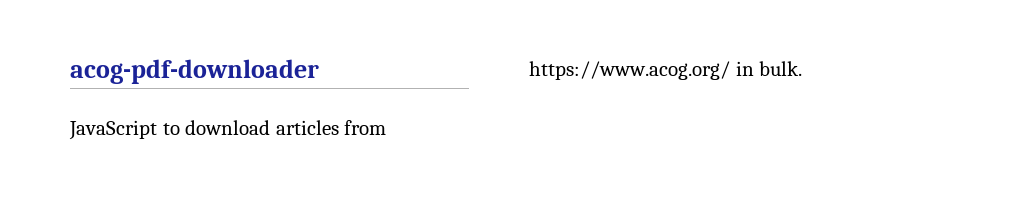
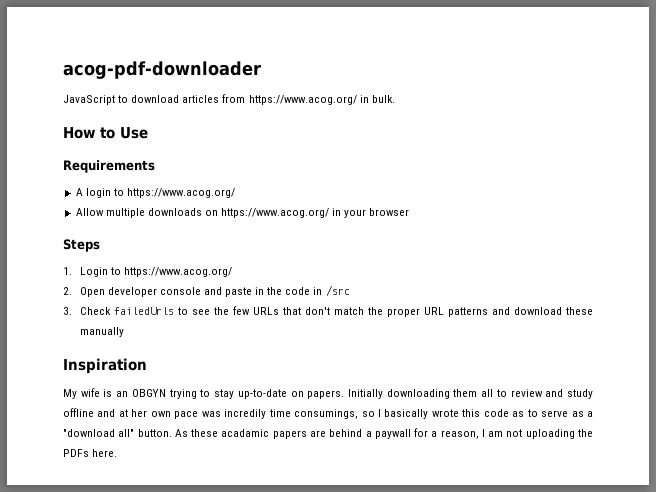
(803, 68) none -> [63,127,148,139] [63,160,155,173] [75,188,235,198] [75,208,410,218] [63,239,100,252] [63,267,232,277] [63,285,350,297] [63,306,593,317] [79,327,124,337] [63,358,147,374] [63,388,594,399] [63,408,593,419] [63,428,593,439] [63,449,118,457] // How to Use // Requirements // A login to https://www.acog.org/ // Allow multiple downloads on https://www.acog.org/ in your browser // Steps // 1. Login to https://www.acog.org/ // 2. Open developer console and paste in the code in /src // 3. Check failedUrls to see the few URLs that don't match the proper URL patterns and download these manually // Inspiration // My wife is an OBGYN trying to stay up-to-date on papers. Initially downloading them all to review and study offline and at her own pace was incredily time consumings, so I basically wrote this code as to serve as a "download all" button. As these acadamic papers are behind a paywall for a reason, I am not uploading the PDFs here.

